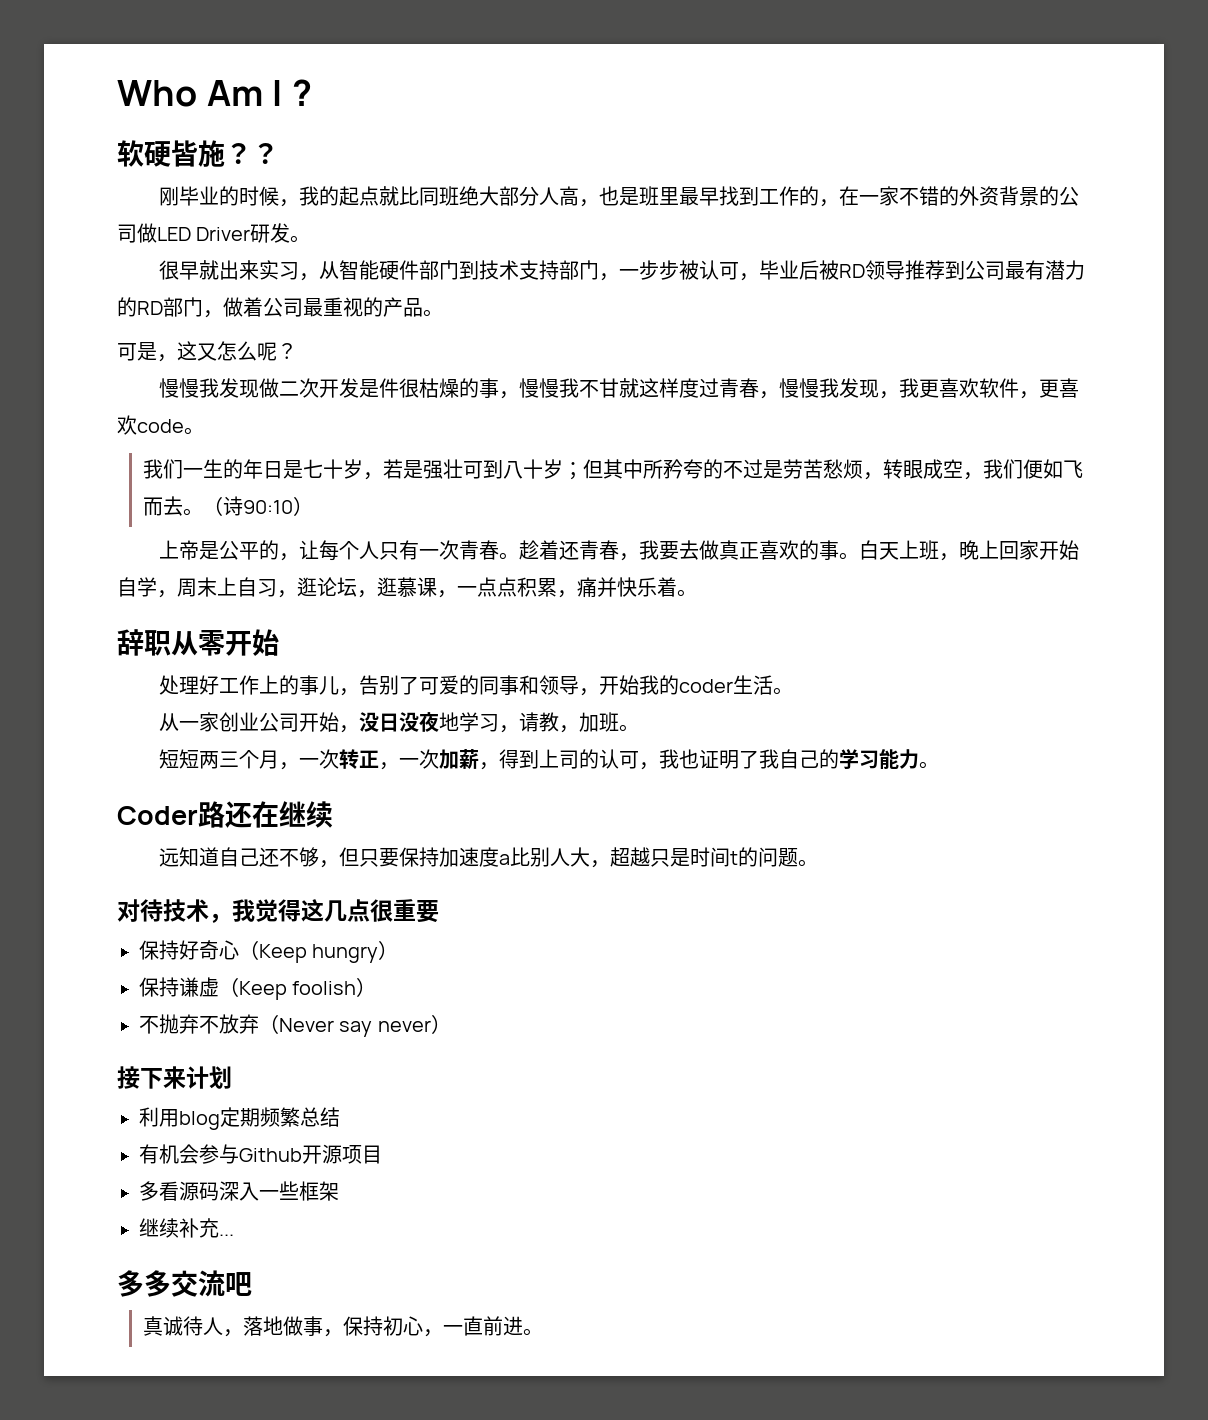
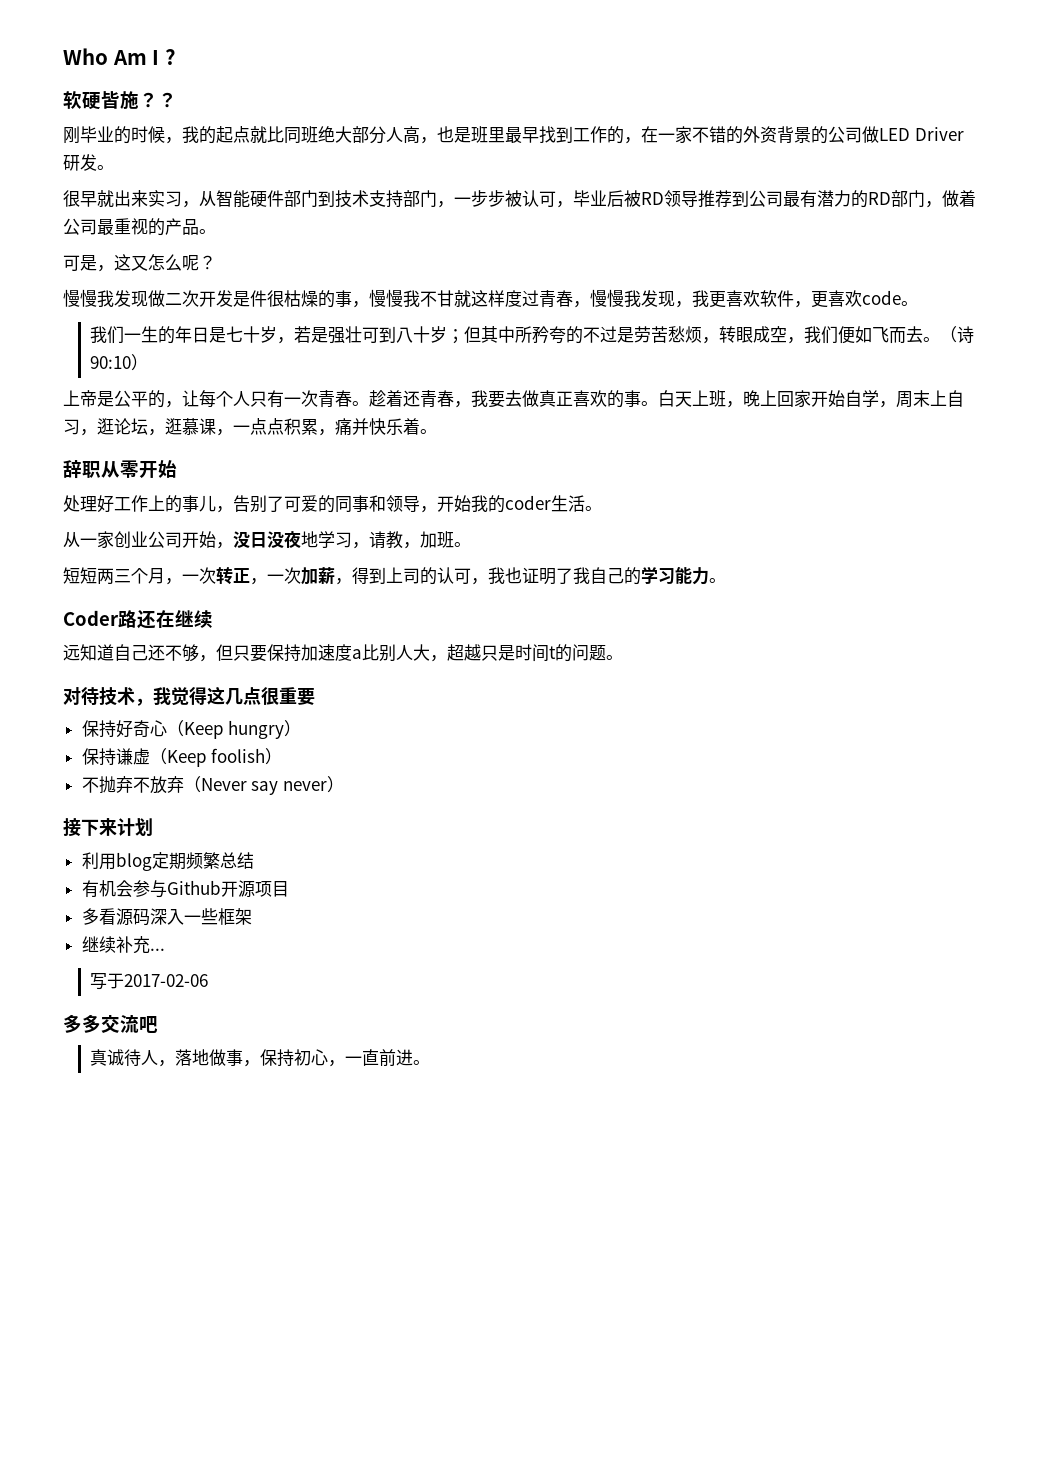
(234, 1235) none -> [90,973,209,990] // 写于2017-02-06

